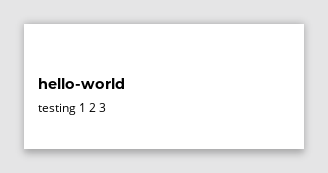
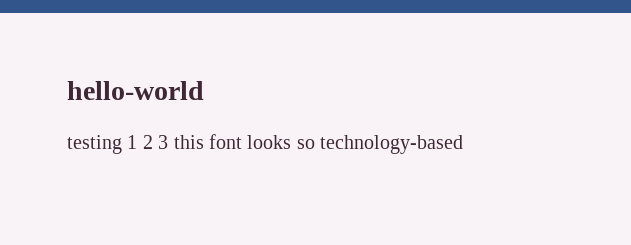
(107, 107) none -> [173,134,464,154] this font looks so technology-based

